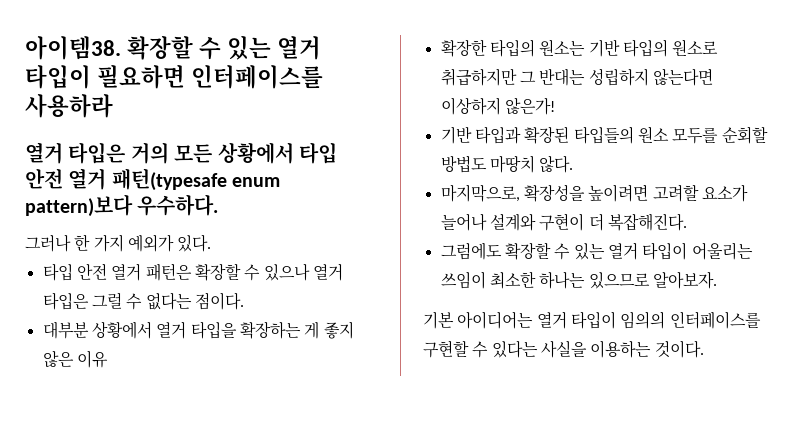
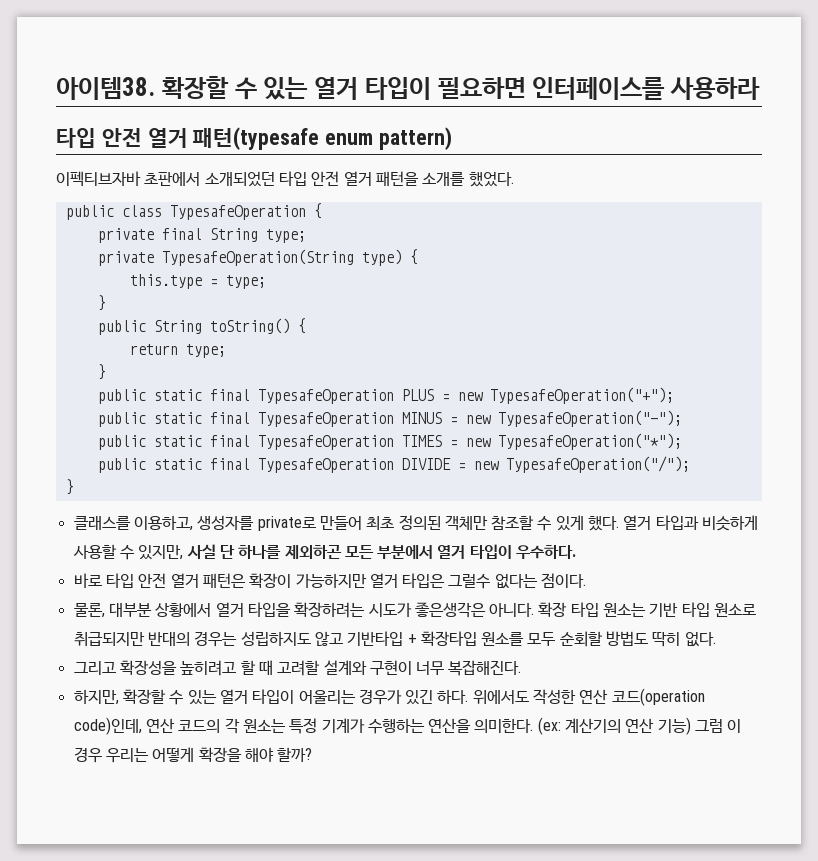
[25,142,294,164] 열거 타입은 거의 모든 상황에서 -> (760, 88) none
[25,194,219,217] [25,234,212,252] [42,263,343,281] [42,292,143,310] pattern)보다 우수하다. // 그러나 한 가지 예외가 있다. // 타입 안전 열거 패턴은 확장할 수 있으나 열거 타입은 그럴 수 -> [379,127,453,150] [56,171,514,187] [65,203,322,220] [97,228,306,243] [97,249,418,266] [129,274,266,289] [97,295,106,311] [97,318,306,335] [129,344,226,358] [97,364,106,380] [97,387,674,404] [97,410,682,427] [97,433,682,450] [97,456,690,473] [65,479,74,495] [73,515,759,531] [72,544,577,560] [73,573,491,589] pattern) // 이펙티브자바 초판에서 소개되었던 타입 안전 열거 패턴을 소개를 했었다. // public class TypesafeOperation { // private final String type; // private TypesafeOperation(String type) { // this.type = type; // } // public String toString() { // return type; // } // public static final TypesafeOperation PLUS = new TypesafeOperation("+"); // public static final TypesafeOperation MINUS = new TypesafeOperation("-"); // public static final TypesafeOperation TIMES = new TypesafeOperation("*"); // public static final TypesafeOperation DIVIDE = new TypesafeOperation("/"); // } // 클래스를 이용하고, 생성자를 private로 만들어 최초 정의된 객체만 참조할 수 있게 했다. 열거 타입과 비슷하게 사용할 수 있지만, 사실 단 하나를 제외하곤 모든 부분에서 열거 타입이 우수하다. // 바로 타입 안전 열거 패턴은 확장이 가능하지만 열거 타입은 그럴수
(244, 301) none -> [73,603,105,618] 물론,
[239,321,354,339] [42,350,108,368] [440,39,719,57] [440,68,713,86] [440,97,555,115] [440,126,768,144] [440,155,574,173] [440,184,748,202] [440,213,487,231] 확장하는 게 좋지 않은 이유 // 확장한 타입의 원소는 기반 타입의 원소로 취급하지만 그 반대는 성립하지 않는다면 이상하지 않은가! // 기반 타입과 확장된 타입들의 원소 모두를 순회할 방법도 마땅치 않다. // 마지막으로, 확장성을 높이려면 고려할 요소가 늘어나 -> [294,602,757,618] [73,631,716,647] [73,660,321,676] 확장하려는 시도가 좋은생각은 아니다. 확장 타입 원소는 기반 타입 원소로 취급되지만 반대의 경우는 성립하지도 않고 기반타입 + 확장타입 원소를 모두 순회할 방법도 딱히 없다. // 그리고 확장성을 높히려고 할 때 고려할
[588,213,604,231] 더 -> [416,661,445,675] 너무
[440,242,502,260] 그럼에도 -> [73,689,119,705] 하지만,
[440,271,717,289] [423,311,761,329] [423,340,704,358] 쓰임이 최소한 하나는 있으므로 알아보자. // 기본 아이디어는 열거 타입이 임의의 인터페이스를 구현할 수 있다는 사실을 이용하는 것이다. -> [358,688,705,706] [73,717,742,735] [73,747,313,763] 경우가 있긴 하다. 위에서도 작성한 연산 코드(operation code)인데, 연산 코드의 각 원소는 특정 기계가 수행하는 연산을 의미한다. (ex: 계산기의 연산 기능) 그럼 이 경우 우리는 어떻게 확장을 해야 할까?

